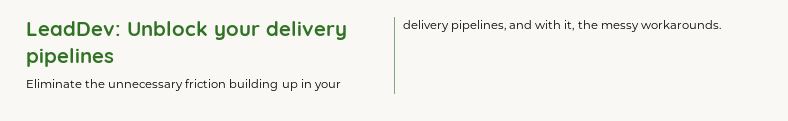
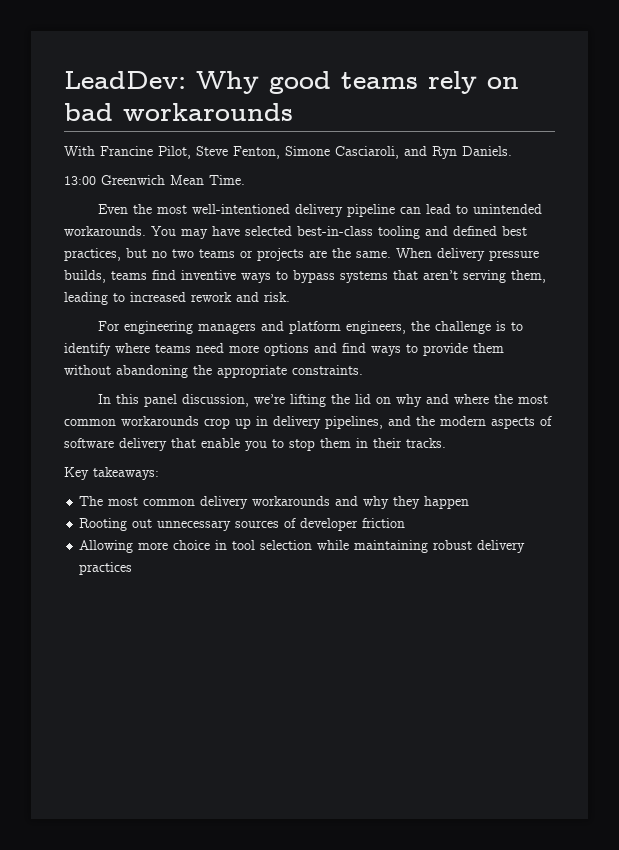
[127,21,347,40] [26,48,114,67] [26,79,279,91] Unblock your delivery pipelines // Eliminate the unnecessary friction building -> [196,71,519,94] [64,103,293,121] [64,146,512,159] [64,175,245,185] [98,204,543,217] [64,226,527,239] [64,248,539,261] [64,270,546,283] [64,292,290,305] [98,321,524,334] [64,343,504,356] [64,365,363,378] [98,394,549,407] [64,416,230,429] Why good teams rely on bad workarounds // With Francine Pilot, Steve Fenton, Simone Casciaroli, and Ryn Daniels. // 13:00 Greenwich Mean Time. // Even the most well-intentioned delivery pipeline can lead to unintended workarounds. You may have selected best-in-class tooling and defined best practices, but no two teams or projects are the same. When delivery pressure builds, teams find inventive ways to bypass systems that aren’t serving them, leading to increased rework and risk. // For engineering managers and platform engineers, the challenge is to identify where teams need more options and find ways to provide them without abandoning the appropriate constraints. // In this panel discussion, we’re lifting the lid on why and where the most common workarounds crop
[313,82,341,91] your -> (268, 421) none
[535,20,721,32] with it, the messy workarounds. -> [416,416,552,429] [64,438,446,451] [64,467,159,480] [79,496,470,509] [79,518,406,531] [79,540,526,553] [79,562,133,575] the modern aspects of software delivery that enable you to stop them in their tracks. // Key takeaways: // The most common delivery workarounds and why they happen // Rooting out unnecessary sources of developer friction // Allowing more choice in tool selection while maintaining robust delivery practices

